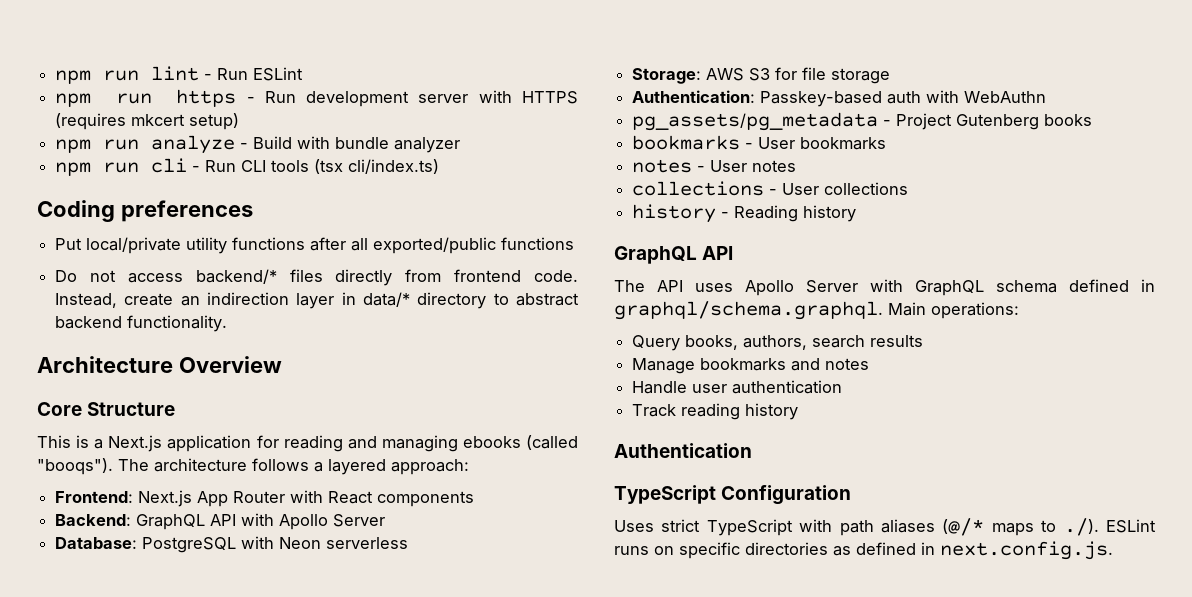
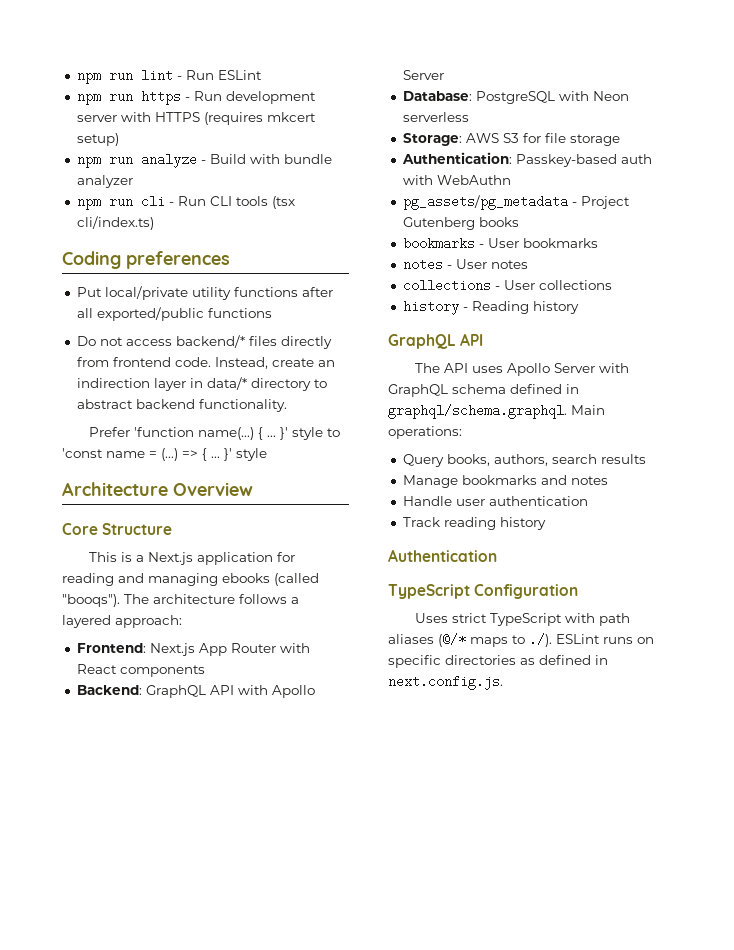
(228, 323) none -> [88,427,340,440] [62,448,267,461] // Prefer 'function name(...) { ... }' style to 'const name = (...) => { ... }' style

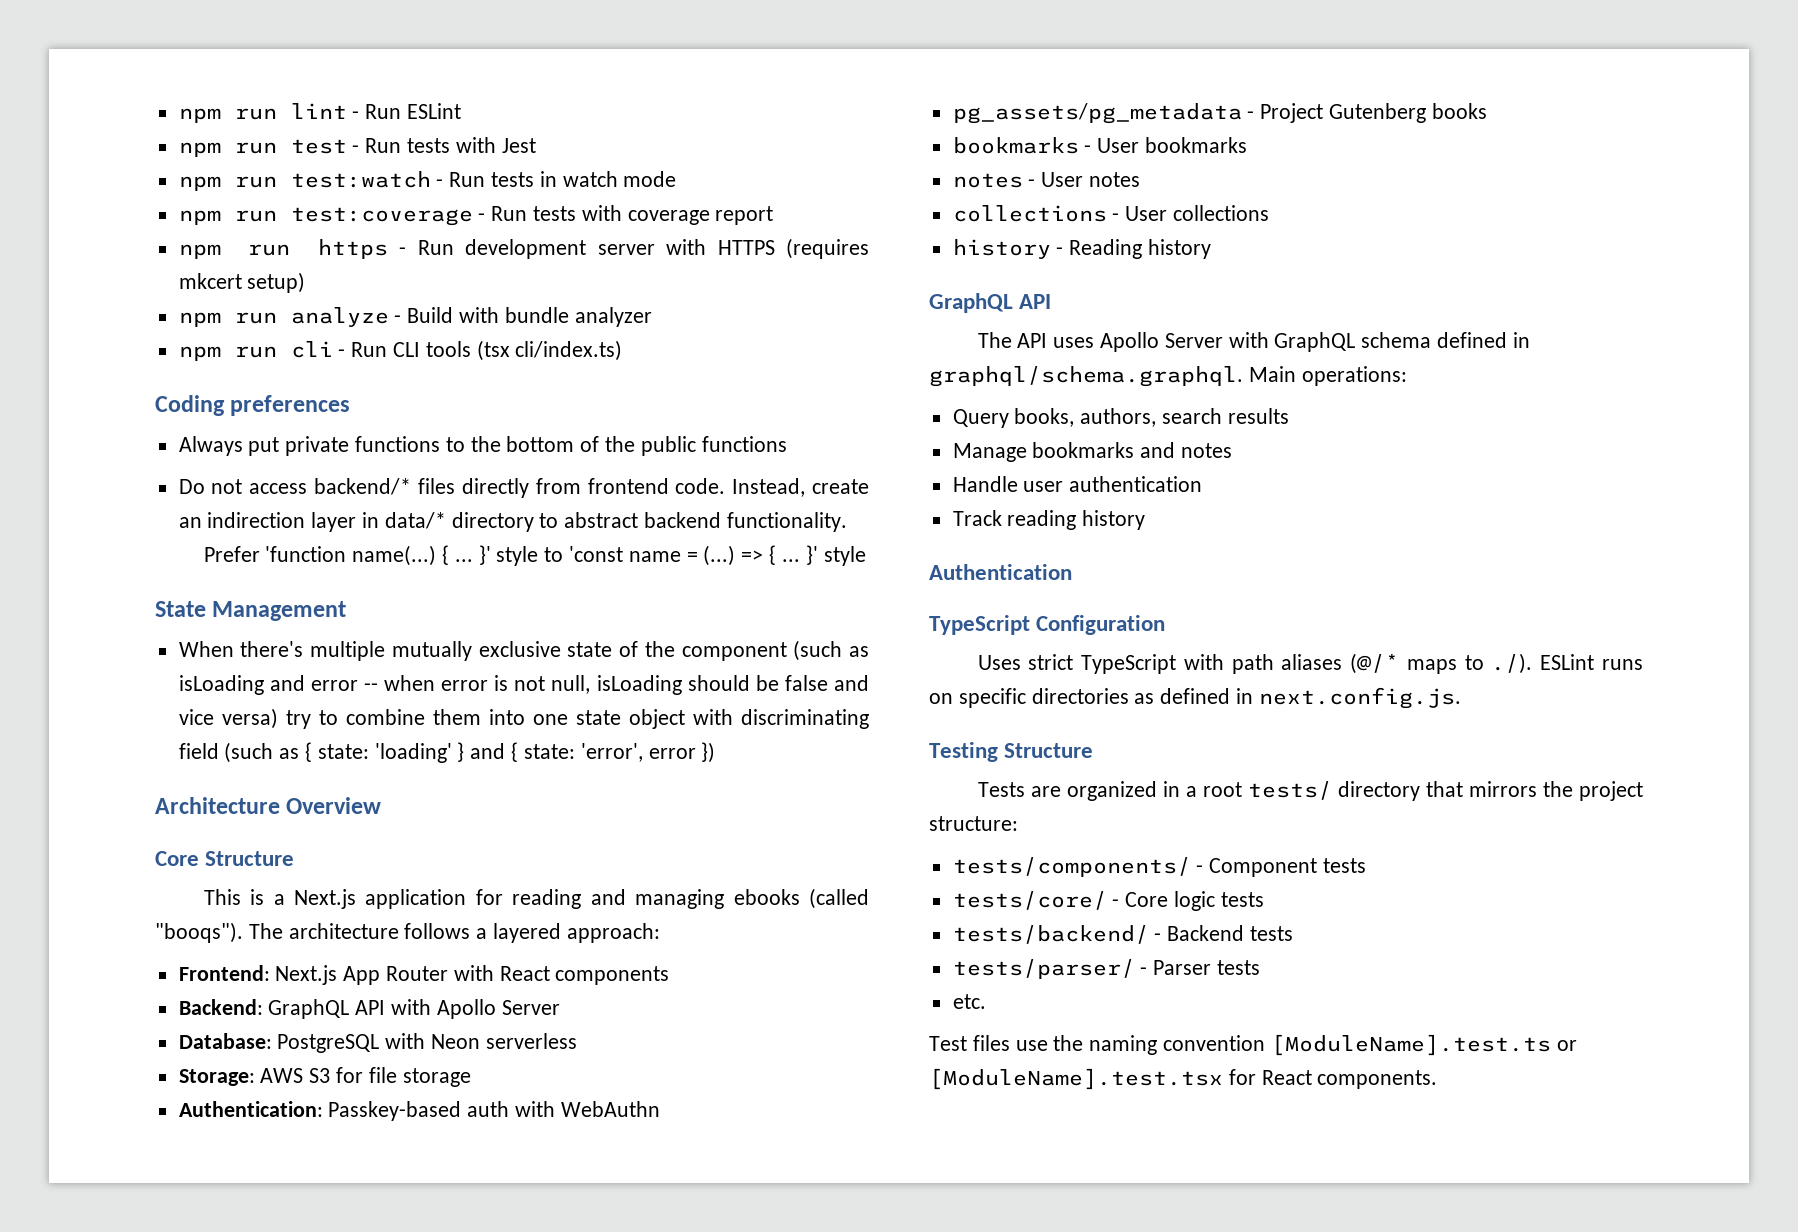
(262, 75) none -> [178,137,536,157] [178,171,677,191] [178,205,774,226] // npm run test - Run tests with Jest // npm run test:watch - Run tests in watch mode // npm run test:coverage - Run tests with coverage report
[76,286,333,300] [76,307,204,321] Put local/private utility functions after all exported/public -> [178,436,696,456] Always put private functions to the bottom of the public
(267, 454) none -> [155,601,347,621] [178,640,870,661] [178,675,869,695] [178,708,869,729] [178,742,716,763] // State Management // When there's multiple mutually exclusive state of the component (such as isLoading and error -- when error is not null, isLoading should be false and vice versa) try to combine them into one state object with discriminating field (such as { state: 'loading' } and { state: 'error', error })
(503, 682) none -> [929,742,1094,762] [977,781,1643,801] [929,816,1018,831] [952,857,1367,877] [952,891,1264,911] [952,925,1294,944] [952,959,1261,979] [952,994,986,1009] [929,1034,1577,1056] [929,1068,1438,1090] // Testing Structure // Tests are organized in a root tests/ directory that mirrors the project structure: // tests/components/ - Component tests // tests/core/ - Core logic tests // tests/backend/ - Backend tests // tests/parser/ - Parser tests // etc. // Test files use the naming convention [ModuleName].test.ts or [ModuleName].test.tsx for React components.

